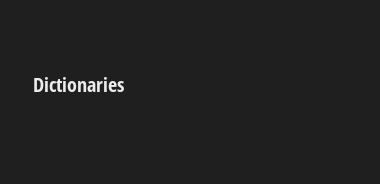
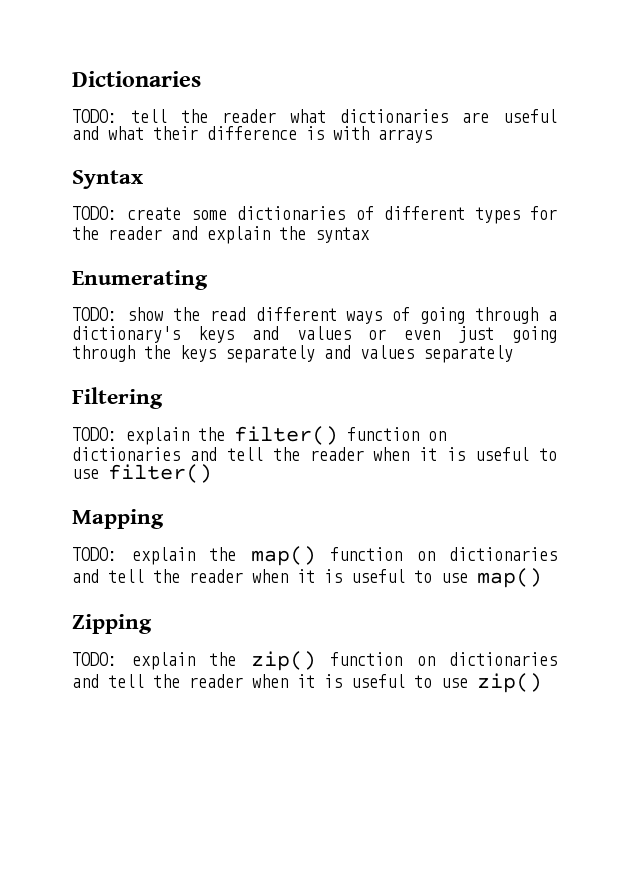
(124, 84) none -> [72,109,557,123] [72,126,432,143] [72,170,143,189] [72,206,558,224] [72,226,370,244] [72,270,208,290] [72,307,558,324] [72,326,557,343] [72,345,513,363] [72,387,163,409] [72,426,446,445] [72,447,558,461] [72,464,212,483] [72,509,164,529] [72,546,557,566] [72,568,542,588] [72,614,152,634] [72,651,557,671] [72,673,542,693] // TODO: tell the reader what dictionaries are useful and what their difference is with arrays // Syntax // TODO: create some dictionaries of different types for the reader and explain the syntax // Enumerating // TODO: show the read different ways of going through a dictionary's keys and values or even just going through the keys separately and values separately // Filtering // TODO: explain the filter() function on dictionaries and tell the reader when it is useful to use filter() // Mapping // TODO: explain the map() function on dictionaries and tell the reader when it is useful to use map() // Zipping // TODO: explain the zip() function on dictionaries and tell the reader when it is useful to use zip()

